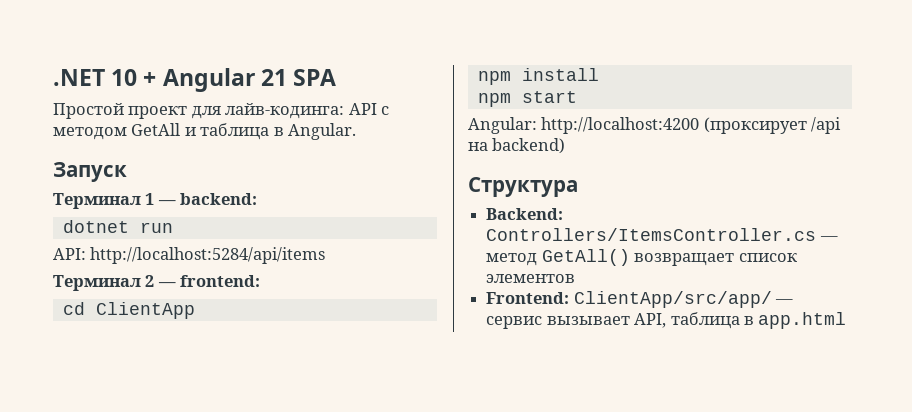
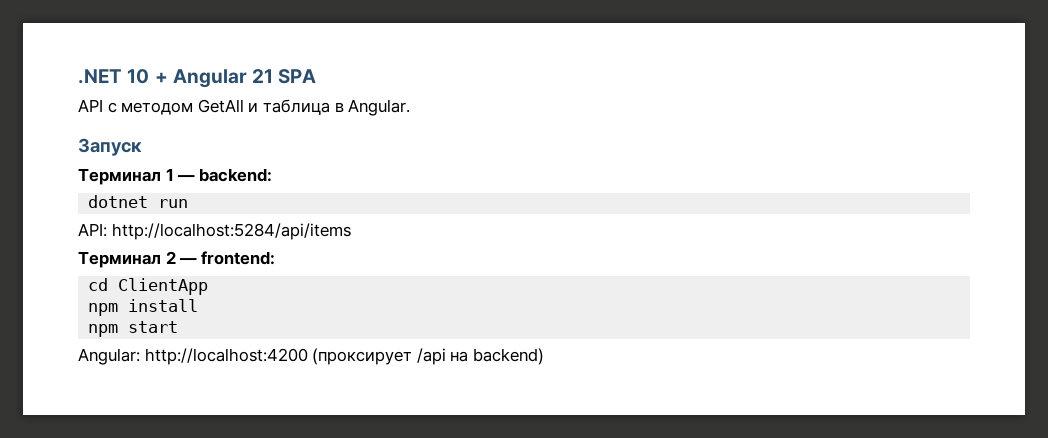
[53,103,345,119] Простой проект для лайв-кодинга: -> (317, 76) none
[468,177,578,197] [486,208,564,220] [486,228,838,241] [486,249,797,266] [486,274,576,283] [486,291,794,308] [486,312,847,329] // Структура // Backend: Controllers/ItemsController.cs — метод GetAll() возвращает список элементов // Frontend: ClientApp/src/app/ — сервис вызывает API, таблица в app.html -> (544, 356) none

